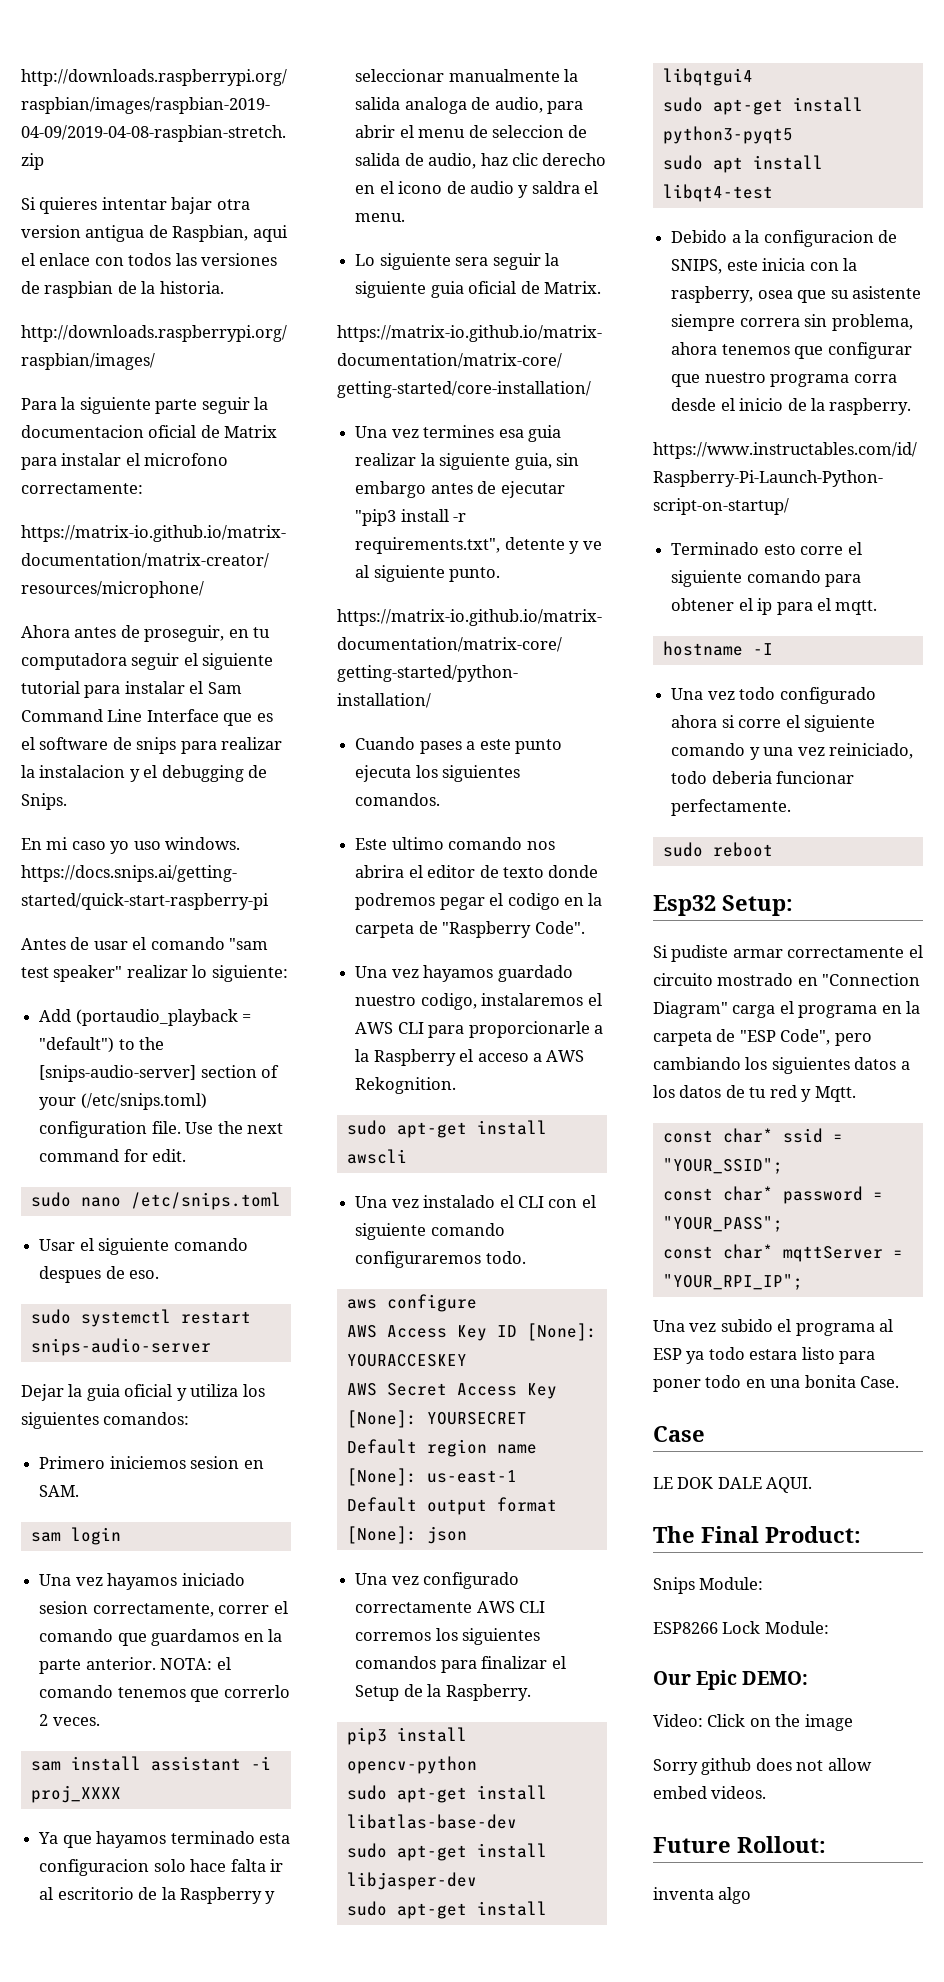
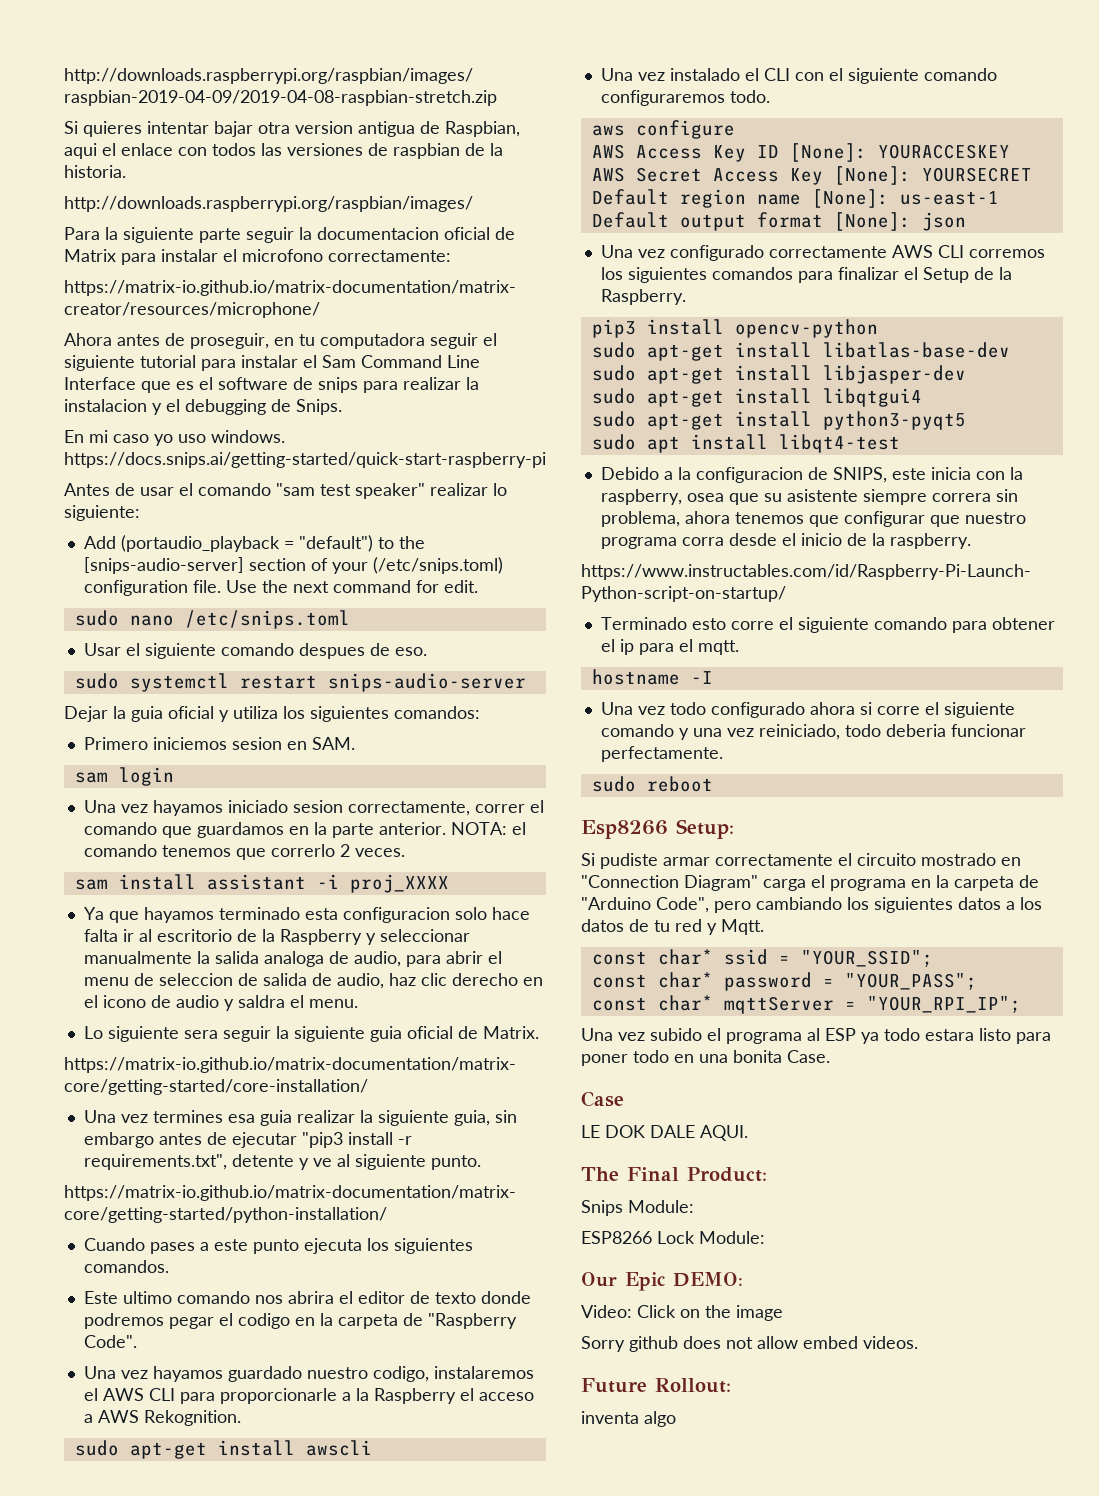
[653,895,716,916] Esp32 -> [581,820,668,839] Esp8266
[739,1030,776,1042] "ESP -> [581,897,651,910] "Arduino

